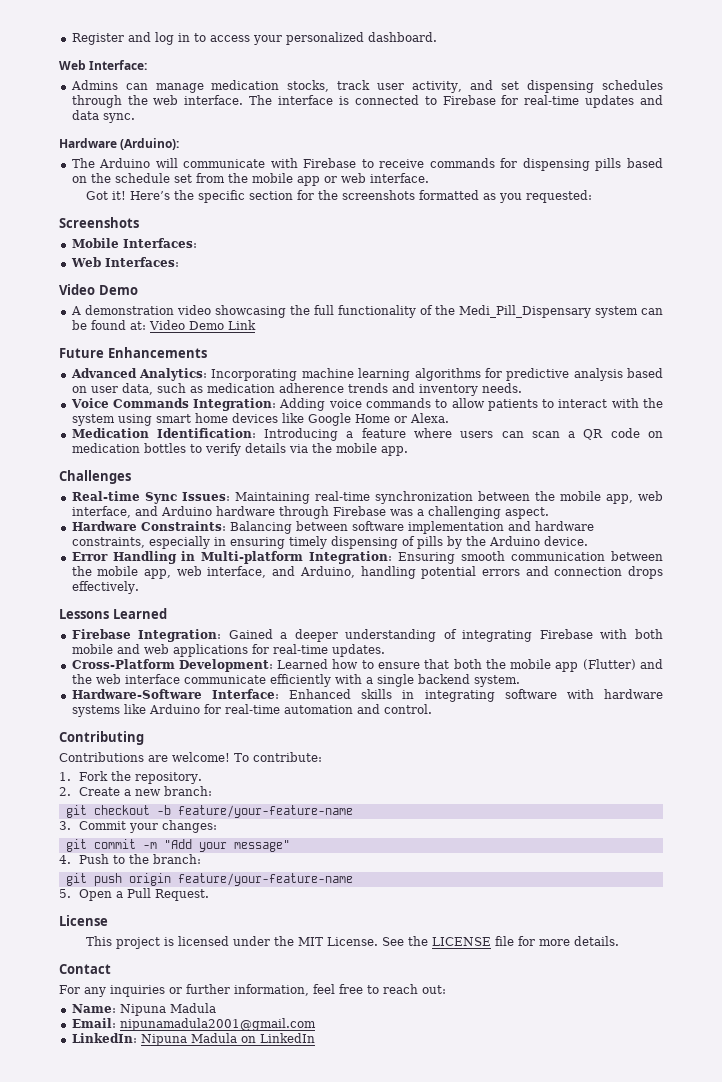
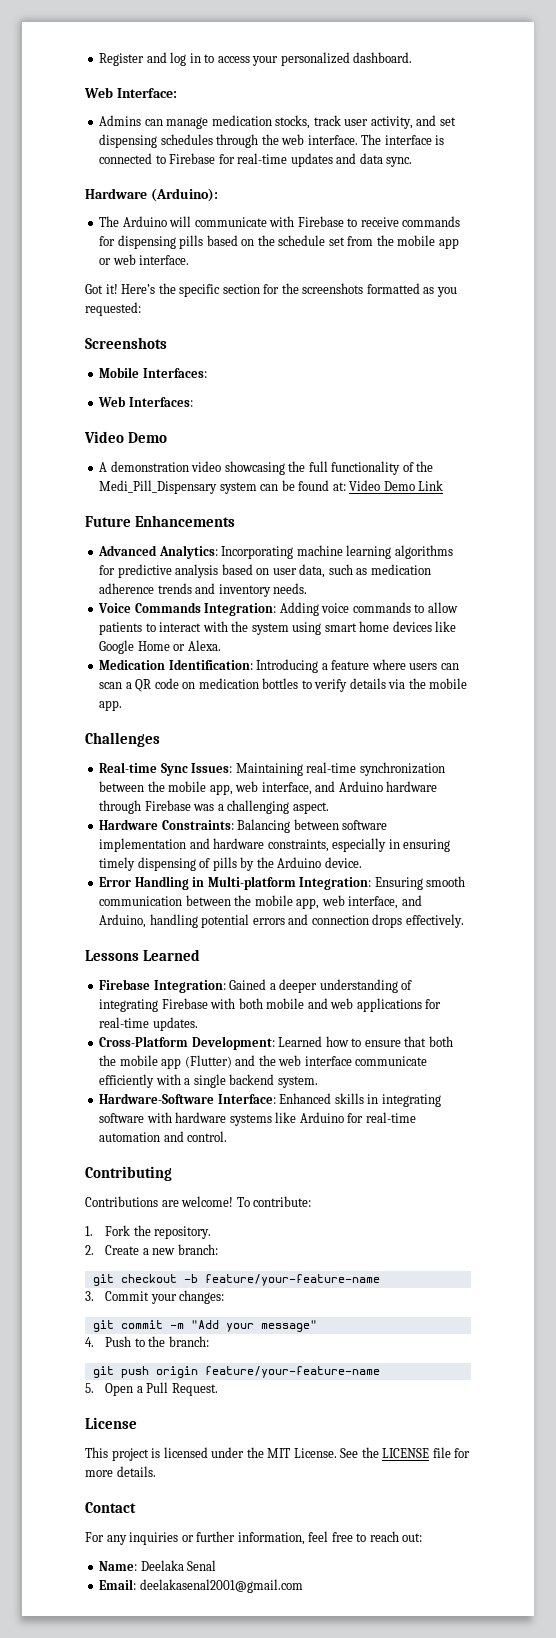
[119,1003,216,1016] Nipuna Madula -> [140,1560,217,1571] Deelaka Senal
[119,1018,316,1031] [71,1033,315,1046] nipunamadula2001@gmail.com // LinkedIn: Nipuna Madula on LinkedIn -> [139,1579,303,1593] deelakasenal2001@gmail.com

